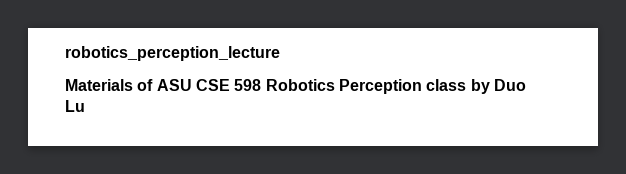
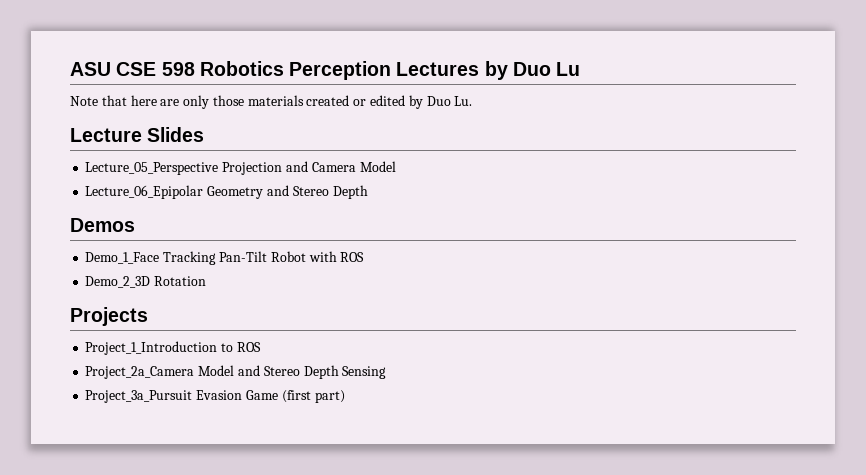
[65,46,280,61] [65,79,154,91] robotics_perception_lecture // Materials of -> (70, 69) none
[426,79,467,91] class -> [396,62,480,76] Lectures
(85, 106) none -> [70,95,473,109] [70,127,205,142] [85,161,396,175] [85,185,368,199] [70,218,135,232] [85,251,365,265] [85,276,207,288] [70,307,148,326] [85,341,261,355] [85,365,387,379] [85,390,345,403] // Note that here are only those materials created or edited by Duo Lu. // Lecture Slides // Lecture_05_Perspective Projection and Camera Model // Lecture_06_Epipolar Geometry and Stereo Depth // Demos // Demo_1_Face Tracking Pan-Tilt Robot with ROS // Demo_2_3D Rotation // Projects // Project_1_Introduction to ROS // Project_2a_Camera Model and Stereo Depth Sensing // Project_3a_Pursuit Evasion Game (first part)

